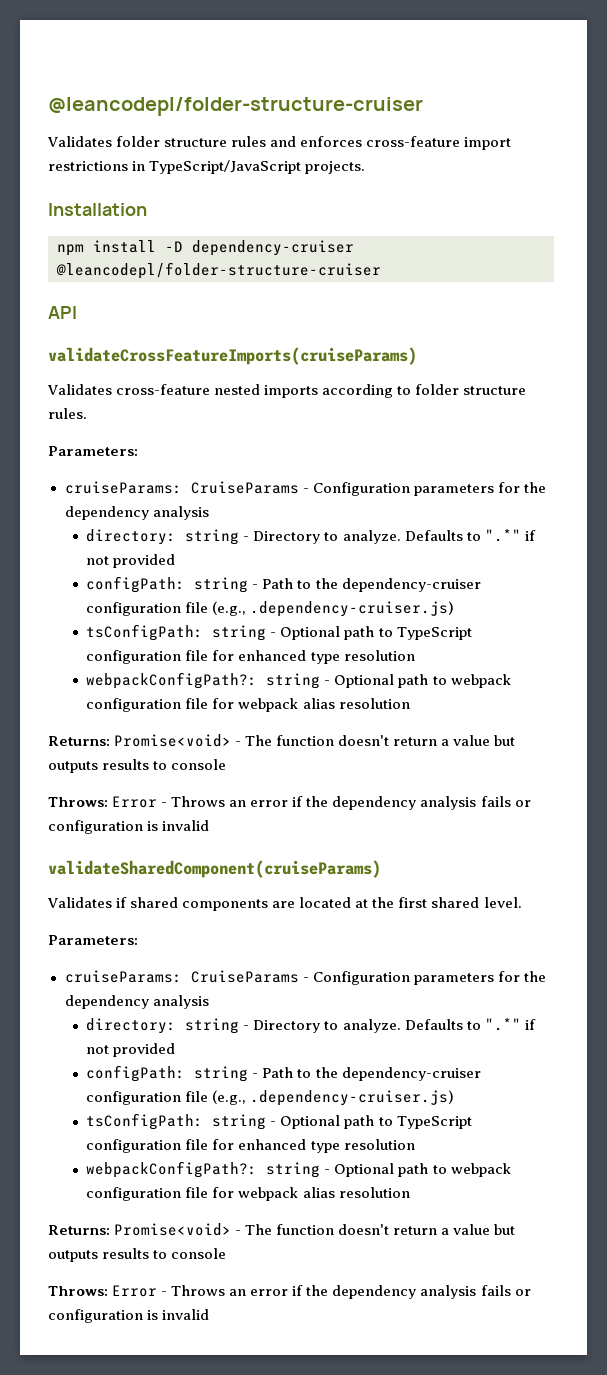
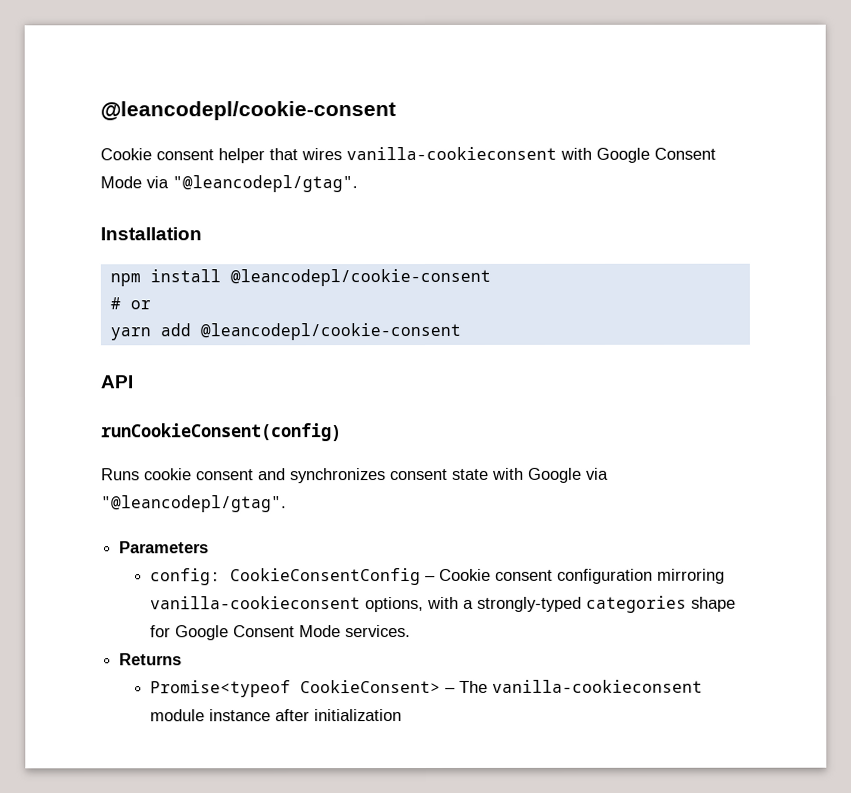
[48,97,423,116] [47,136,512,150] [48,160,366,174] [48,203,147,216] [57,240,354,256] [56,262,381,279] [48,306,77,319] [48,347,417,365] [47,384,527,398] [48,408,87,419] [48,446,138,456] [64,481,546,496] [64,506,209,520] [86,529,536,545] [86,554,176,568] [86,576,481,593] [86,601,455,617] [86,624,472,641] [86,650,415,664] [86,672,511,689] [86,698,410,712] [48,734,516,747] [48,759,227,773] [48,796,531,810] [48,820,210,834] [48,860,381,878] [47,897,522,911] [48,935,138,945] [64,970,546,985] [64,995,209,1009] [86,1018,536,1034] [86,1043,176,1057] [86,1065,481,1082] [86,1090,455,1106] [86,1113,472,1130] [86,1139,415,1153] [86,1161,511,1178] [86,1187,410,1201] [48,1223,516,1236] [48,1248,227,1262] [48,1285,531,1299] [48,1309,210,1323] @leancodepl/folder-structure-cruiser // Validates folder structure rules and enforces cross-feature import restrictions in TypeScript/JavaScript projects. // Installation // npm install -D dependency-cruiser @leancodepl/folder-structure-cruiser // API // validateCrossFeatureImports(cruiseParams) // Validates cross-feature nested imports according to folder structure rules. // Parameters: // cruiseParams: CruiseParams - Configuration parameters for the dependency analysis // directory: string - Directory to analyze. Defaults to ".*" if not provided // configPath: string - Path to the dependency-cruiser configuration file (e.g., .dependency-cruiser.js) // tsConfigPath: string - Optional path to TypeScript configuration file for enhanced type resolution // webpackConfigPath?: string - Optional path to webpack configuration file for webpack alias resolution // Returns: Promise<void> - The function doesn't return a value but outputs results to console // Throws: Error - Throws an error if the dependency analysis fails or configuration is invalid // validateSharedComponent(cruiseParams) // Validates if shared components are located at the first shared level. // Parameters: // cruiseParams: CruiseParams - Configuration parameters for the dependency analysis // directory: string - Directory to analyze. Defaults to ".*" if not provided // configPath: string - Path to the dependency-cruiser configuration file (e.g., .dependency-cruiser.js) // tsConfigPath: string - Optional path to TypeScript configuration file for enhanced type resolution // webpackConfigPath?: string - Optional path to webpack configuration file for webpack alias resolution // Returns: Promise<void> - The function doesn't return a value but outputs results to console // Throws: Error - Throws an error if the dependency analysis fails or configuration is invalid -> [100,101,396,121] [100,146,716,164] [100,175,358,193] [100,227,202,241] [109,268,491,287] [109,297,151,310] [109,322,461,341] [100,375,133,389] [101,423,342,442] [101,467,609,484] [101,495,287,513] [119,541,210,554] [149,568,725,586] [149,595,736,613] [149,625,411,641] [119,653,183,666] [149,679,703,698] [149,709,402,722] @leancodepl/cookie-consent // Cookie consent helper that wires vanilla-cookieconsent with Google Consent Mode via "@leancodepl/gtag". // Installation // npm install @leancodepl/cookie-consent // # or // yarn add @leancodepl/cookie-consent // API // runCookieConsent(config) // Runs cookie consent and synchronizes consent state with Google via "@leancodepl/gtag". // Parameters // config: CookieConsentConfig – Cookie consent configuration mirroring vanilla-cookieconsent options, with a strongly-typed categories shape for Google Consent Mode services. // Returns // Promise<typeof CookieConsent> – The vanilla-cookieconsent module instance after initialization

